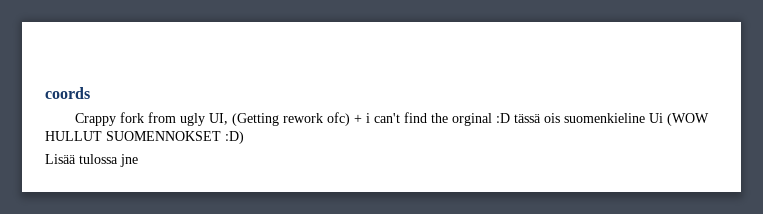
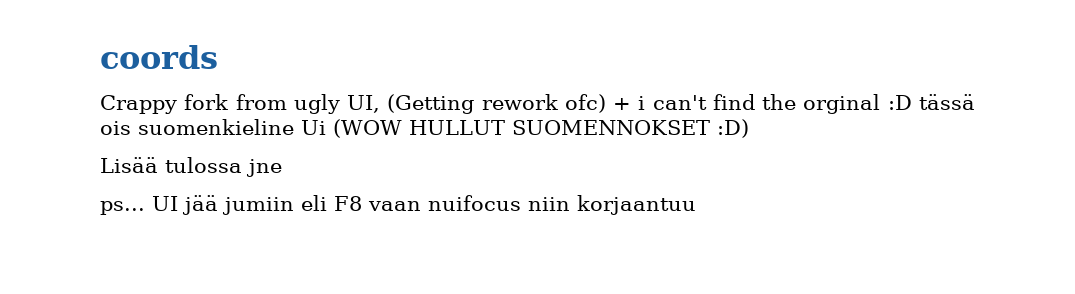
(138, 160) none -> [100,195,696,215] // ps... UI jää jumiin eli F8 vaan nuifocus niin korjaantuu

